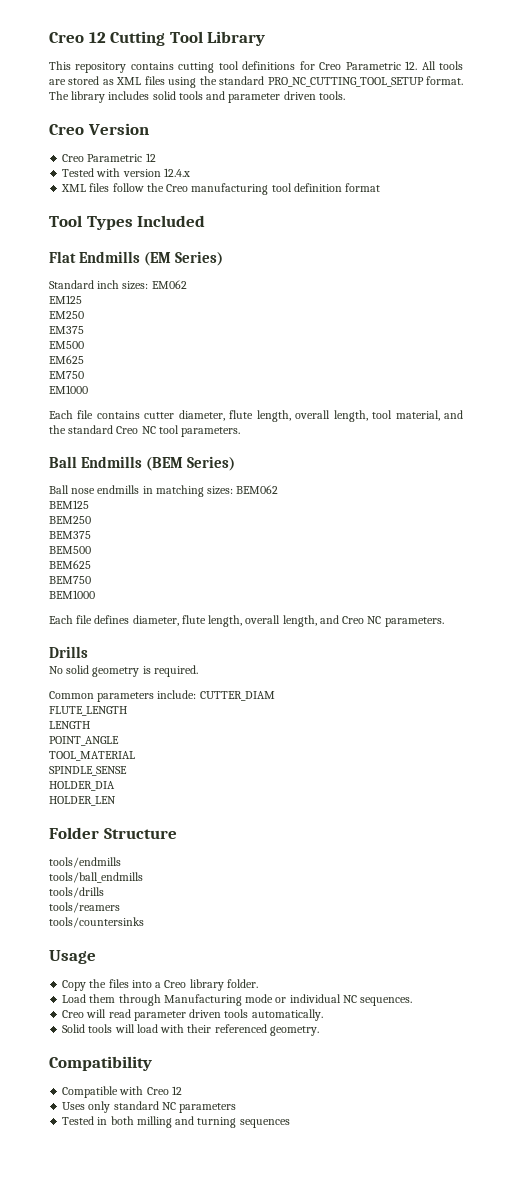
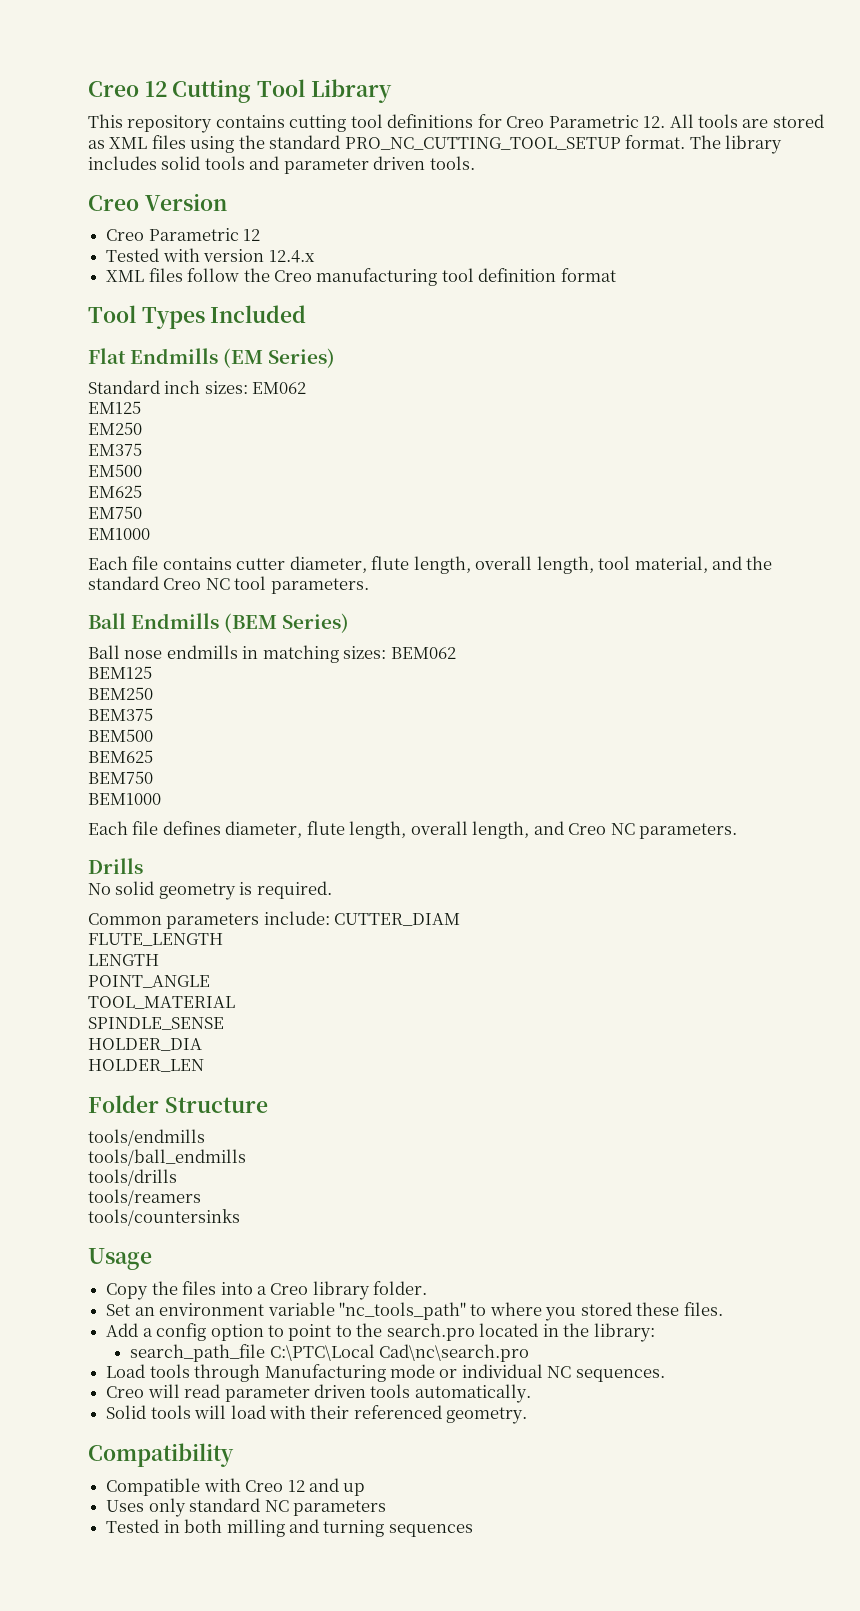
(258, 983) none -> [106,1302,723,1321] [106,1323,655,1342] [130,1344,530,1362] // Set an environment variable "nc_tools_path" to where you stored these files. // Add a config option to point to the search.pro located in the library: // search_path_file C:\PTC\Local Cad\nc\search.pro
[89,994,116,1003] them -> [149,1364,190,1378] tools
(182, 1090) none -> [308,1478,366,1496] and up

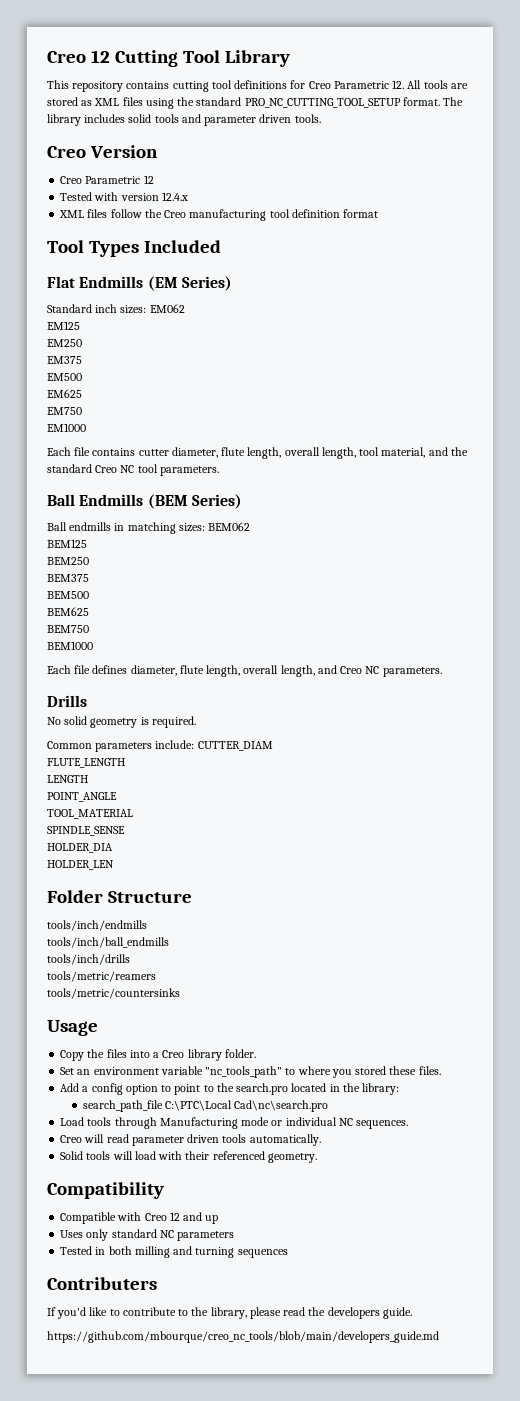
[124,650,163,659] nose -> (67, 526) none
[88,1129,205,1146] [88,1149,246,1166] [88,1169,177,1186] [88,1189,201,1206] [88,1209,240,1226] tools/endmills // tools/ball_endmills // tools/drills // tools/reamers // tools/countersinks -> [47,920,147,931] [47,937,169,948] [47,954,130,965] [47,971,156,982] [47,988,180,999] tools/inch/endmills // tools/inch/ball_endmills // tools/inch/drills // tools/metric/reamers // tools/metric/countersinks
(473, 1530) none -> [47,1277,157,1290] [47,1307,412,1319] [47,1331,439,1343] // Contributers // If you'd like to contribute to the library, please read the developers guide. // https://github.com/mbourque/creo_nc_tools/blob/main/developers_guide.md

